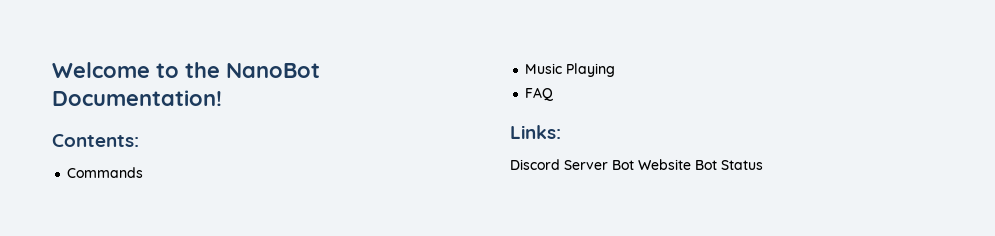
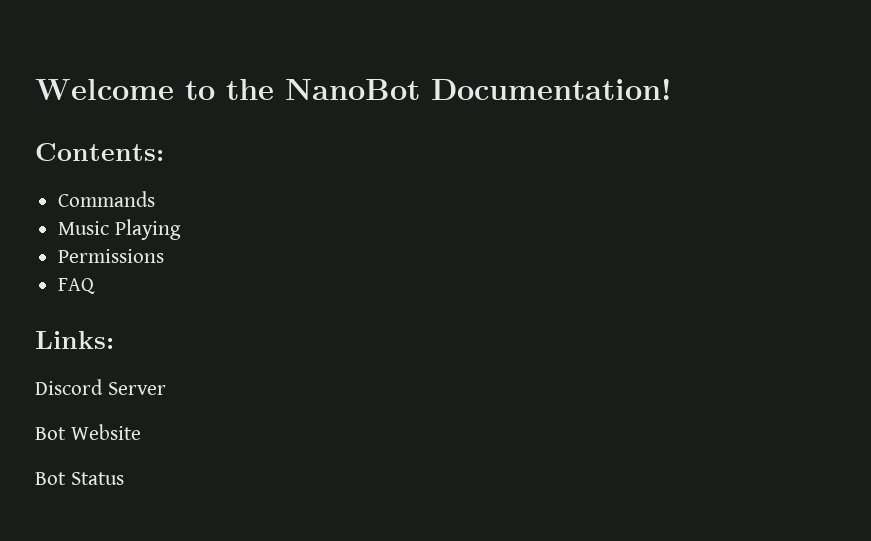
(616, 70) none -> [58,249,165,263] // Permissions
(608, 165) none -> (166, 388) //
(691, 164) none -> (141, 432) //

